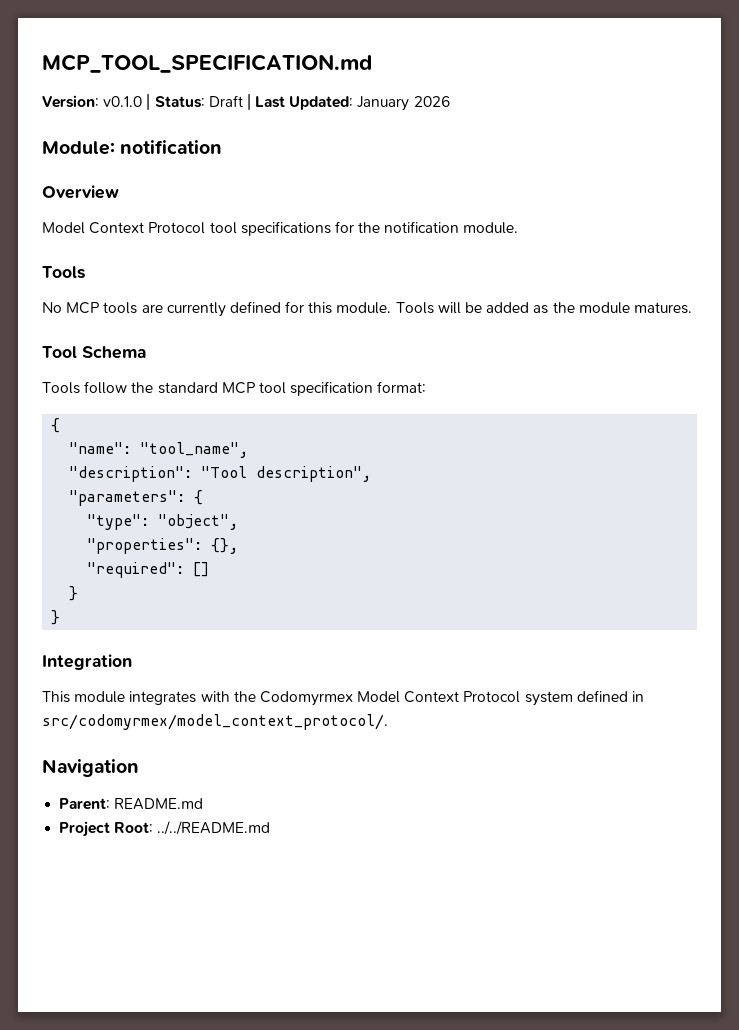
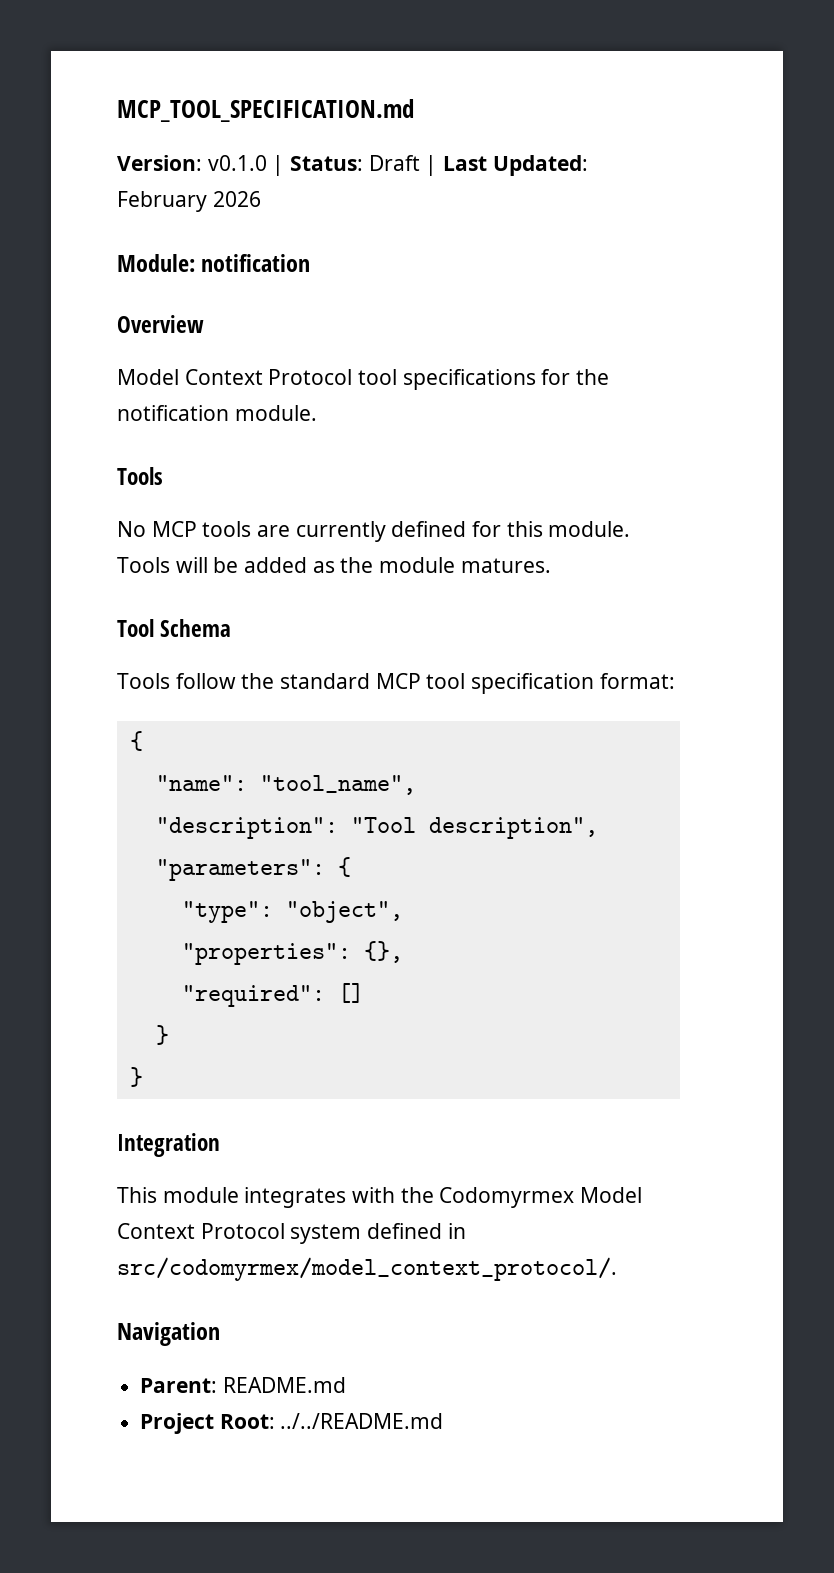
[357,96,410,111] January -> [117,191,207,212] February

